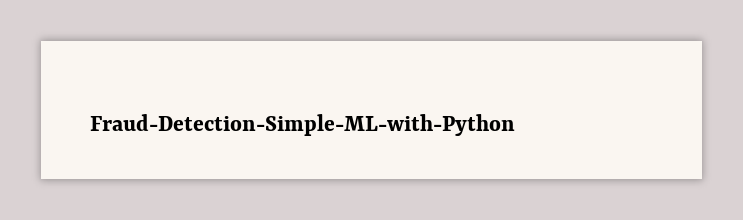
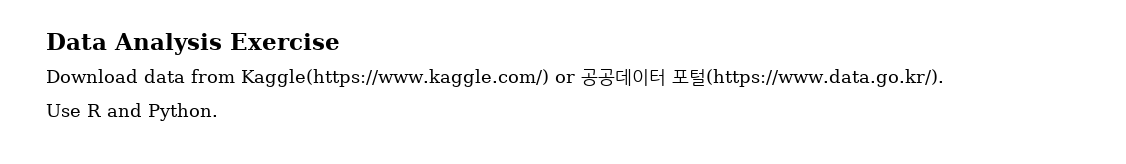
[90,114,515,136] Fraud-Detection-Simple-ML-with-Python -> [46,33,340,55] [46,69,944,87] [46,103,218,121] Data Analysis Exercise // Download data from Kaggle(https://www.kaggle.com/) or 공공데이터 포털(https://www.data.go.kr/). // Use R and Python.

